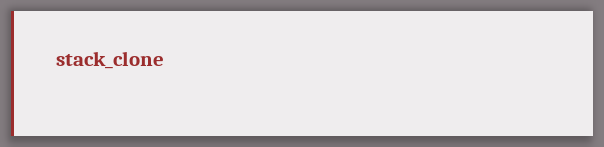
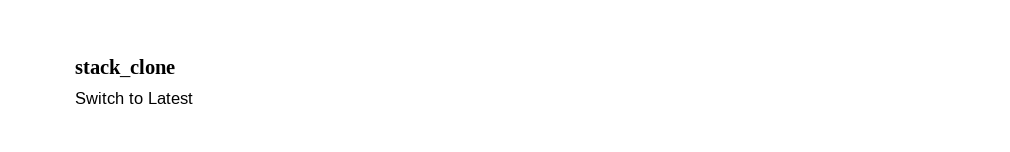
(164, 60) none -> [75,92,193,104] // Switch to Latest

